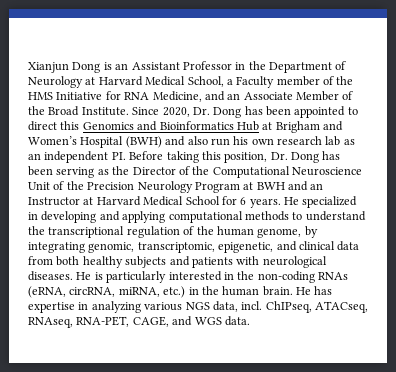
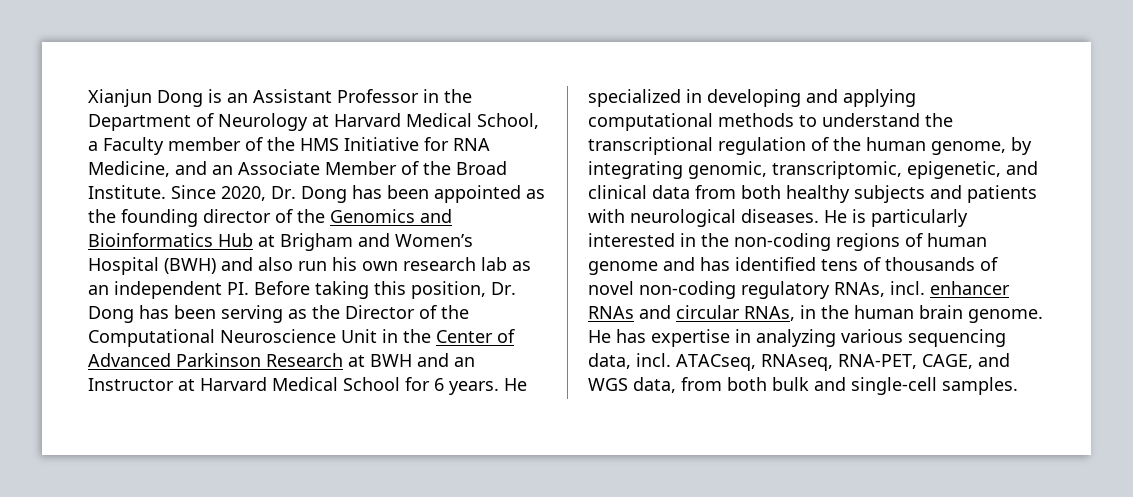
[347,107,358,115] [28,121,80,131] to direct this -> [526,189,545,199] [88,209,325,227] as the founding director of the
[53,181,240,193] of the Precision Neurology Program -> [382,329,515,343] [88,353,343,367] in the Center of Advanced Parkinson Research
[318,272,348,280] [28,286,186,298] RNAs (eRNA, circRNA, miRNA, etc.) -> [836,233,987,251] [588,257,998,275] [588,281,1010,299] [588,305,795,321] regions of human genome and has identified tens of thousands of novel non-coding regulatory RNAs, incl. enhancer RNAs and circular RNAs,
[262,286,293,296] brain. -> [919,305,1043,323] brain genome.
[185,302,210,310] NGS -> [908,329,1006,347] sequencing
[265,301,312,313] ChIPseq, -> (671, 360) none
[224,316,250,326] data. -> [633,377,1018,395] data, from both bulk and single-cell samples.

